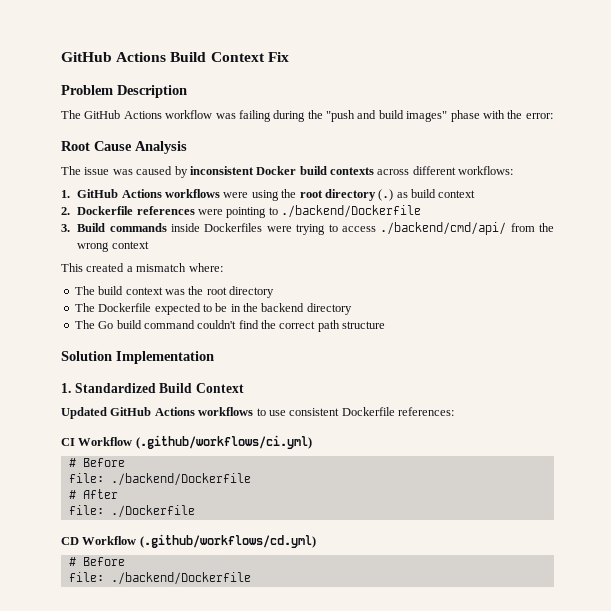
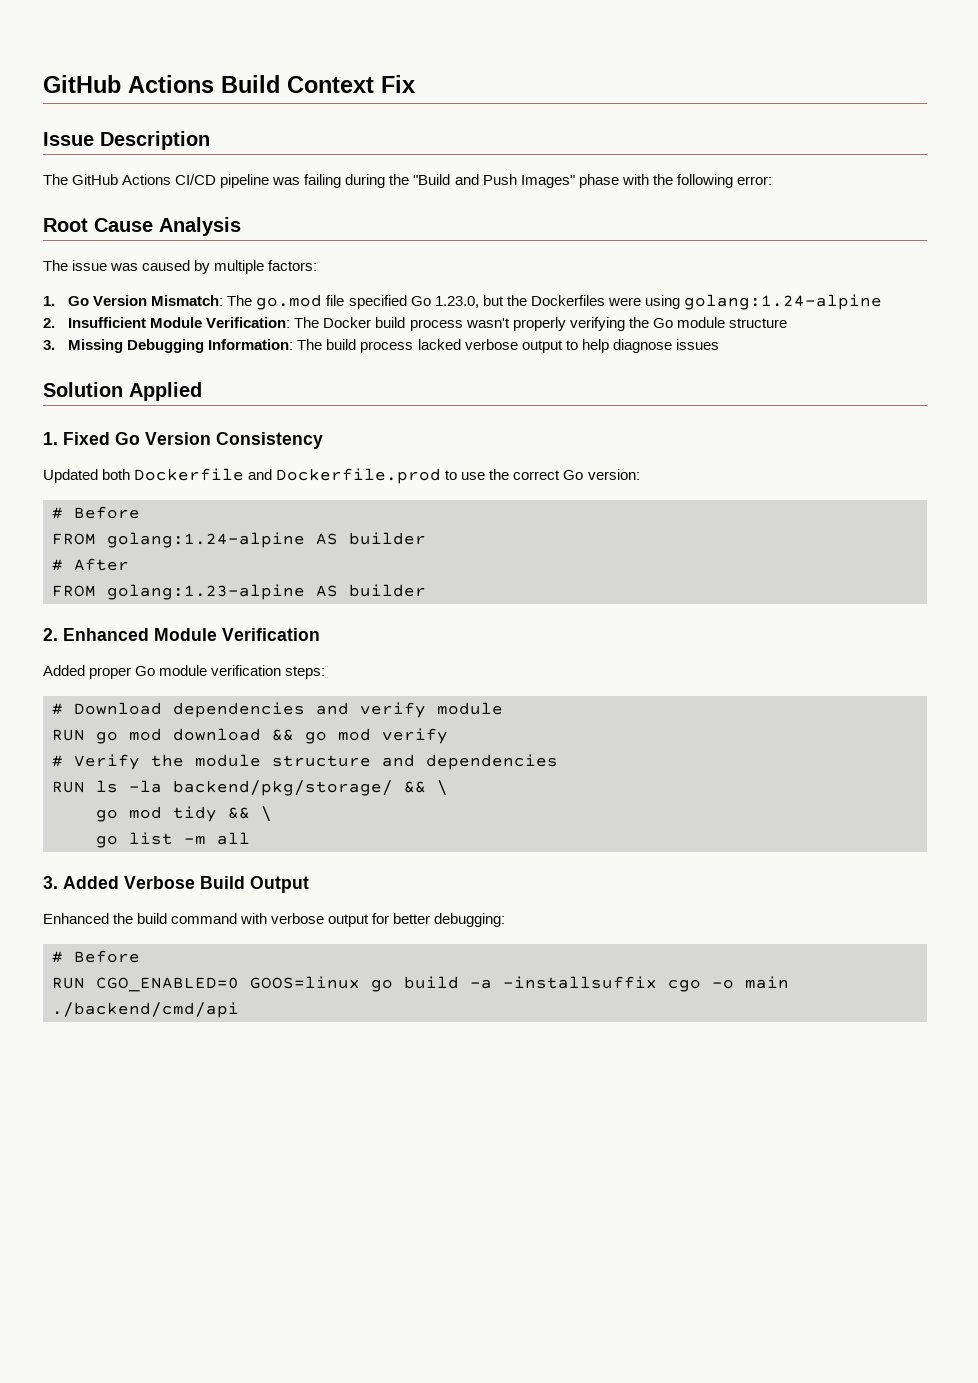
[61,85,113,95] Problem -> [43,132,94,146] Issue
[165,110,213,119] workflow -> [175,174,270,188] CI/CD pipeline
[326,110,448,122] "push and build images" -> [413,174,575,188] "Build and Push Images"
(523, 114) none -> [676,174,733,188] following
[189,166,514,175] [61,189,476,201] [61,205,422,218] [61,222,554,235] [77,241,149,252] [61,263,223,272] [74,286,274,298] [74,303,352,315] [74,320,386,332] [61,351,214,364] [61,383,244,393] [61,407,454,419] [61,435,312,449] [68,458,125,467] [68,473,251,486] [68,489,118,499] [68,505,195,518] [61,534,316,548] [68,557,125,566] [68,572,251,585] inconsistent Docker build contexts across different workflows: // 1. GitHub Actions workflows were using the root directory (.) as build context // 2. Dockerfile references were pointing to ./backend/Dockerfile // 3. Build commands inside Dockerfiles were trying to access ./backend/cmd/api/ from the wrong context // This created a mismatch where: // The build context was the root directory // The Dockerfile expected to be in the backend directory // The Go build command couldn't find the correct path structure // Solution Implementation // 1. Standardized Build Context // Updated GitHub Actions workflows to use consistent Dockerfile references: // CI Workflow (.github/workflows/ci.yml) // # Before // file: ./backend/Dockerfile // # After // file: ./Dockerfile // CD Workflow (.github/workflows/cd.yml) // # Before // file: ./backend/Dockerfile -> [214,260,318,274] [43,294,882,310] [43,317,787,331] [43,339,719,353] [43,382,202,401] [43,432,323,449] [43,468,640,484] [52,506,140,519] [52,532,426,548] [52,558,129,571] [52,584,426,600] [43,628,320,641] [43,665,326,679] [52,702,503,718] [52,728,448,744] [52,754,558,770] [52,780,448,796] [96,806,272,822] [96,832,250,848] [43,876,309,893] [43,913,506,927] [52,950,140,963] [52,976,789,992] [52,1002,239,1018] multiple factors: // 1. Go Version Mismatch: The go.mod file specified Go 1.23.0, but the Dockerfiles were using golang:1.24-alpine // 2. Insufficient Module Verification: The Docker build process wasn't properly verifying the Go module structure // 3. Missing Debugging Information: The build process lacked verbose output to help diagnose issues // Solution Applied // 1. Fixed Go Version Consistency // Updated both Dockerfile and Dockerfile.prod to use the correct Go version: // # Before // FROM golang:1.24-alpine AS builder // # After // FROM golang:1.23-alpine AS builder // 2. Enhanced Module Verification // Added proper Go module verification steps: // # Download dependencies and verify module // RUN go mod download && go mod verify // # Verify the module structure and dependencies // RUN ls -la backend/pkg/storage/ && \ // go mod tidy && \ // go list -m all // 3. Added Verbose Build Output // Enhanced the build command with verbose output for better debugging: // # Before // RUN CGO_ENABLED=0 GOOS=linux go build -a -installsuffix cgo -o main ./backend/cmd/api

